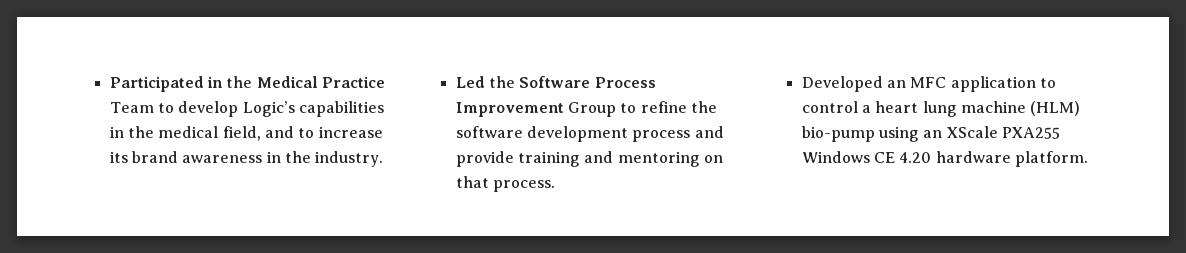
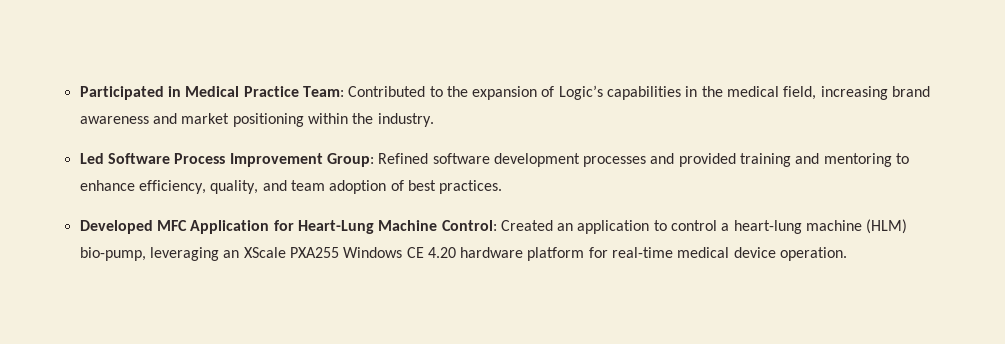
[226,76,253,88] the -> (181, 91) none
[109,101,239,117] Team to develop -> [302,86,555,100] Team: Contributed to the expansion of
[264,126,383,138] [109,151,281,163] and to increase its brand awareness in -> [820,86,931,100] [79,113,348,127] increasing brand awareness and market positioning within
[488,76,515,88] the -> (104, 158) none
[567,101,717,117] [455,126,724,142] [455,151,723,167] [455,176,555,192] [801,76,1056,92] [801,101,1081,117] [801,126,919,142] Group to refine the software development process and provide training and mentoring on that process. // Developed an MFC application to control a heart lung machine (HLM) bio-pump using -> [326,153,910,167] [79,180,503,194] [79,219,908,234] [79,247,219,261] Group: Refined software development processes and provided training and mentoring to enhance efficiency, quality, and team adoption of best practices. // Developed MFC Application for Heart-Lung Machine Control: Created an application to control a heart-lung machine (HLM) bio-pump, leveraging
[1014,151,1088,167] platform. -> [527,247,848,261] platform for real-time medical device operation.

